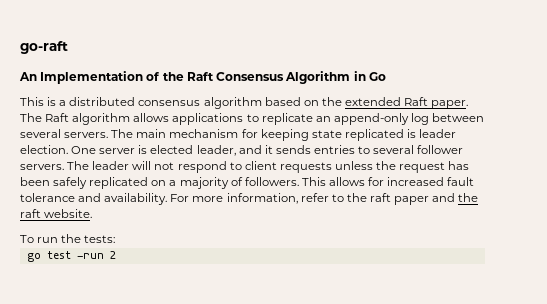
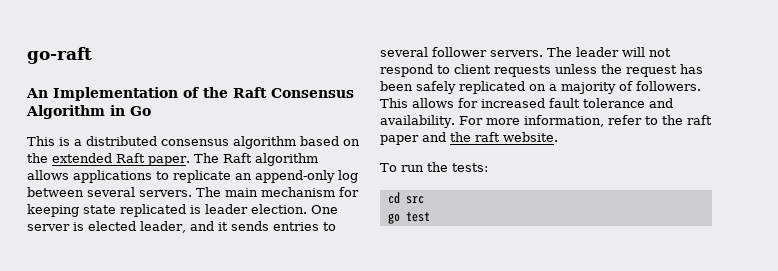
(116, 239) none -> [387,192,424,204] // cd src
[76,251,116,259] -run 2 -> (430, 217) none

